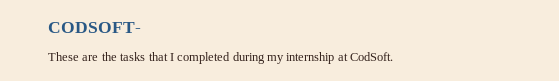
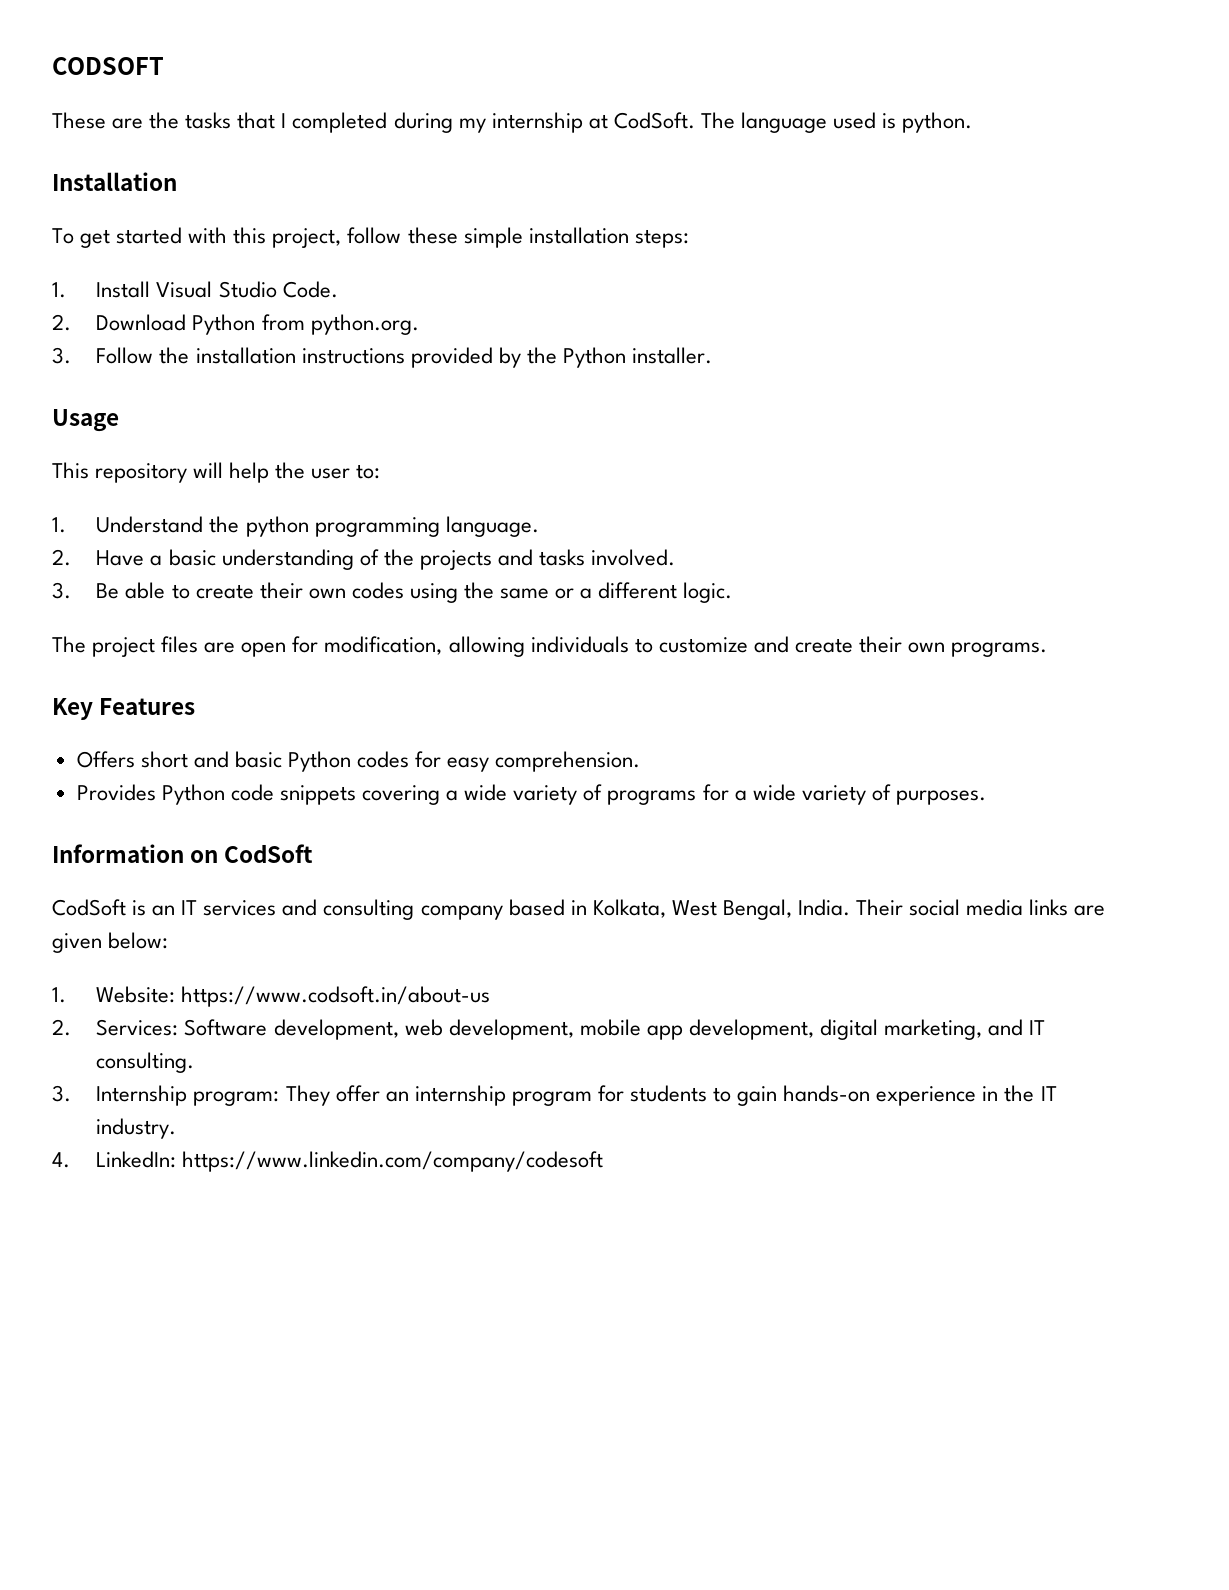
[48,22,141,33] CODSOFT- -> [52,57,164,75] CODSOFT
(394, 56) none -> [700,112,973,133] [52,172,177,191] [52,227,689,248] [52,281,338,298] [52,314,419,335] [52,347,713,368] [52,409,119,432] [52,462,381,483] [52,516,539,537] [52,549,676,570] [52,582,733,603] [52,636,1048,657] [52,698,196,720] [76,751,641,772] [76,784,986,805] [52,844,314,863] [52,899,1106,920] [52,932,169,953] [52,986,491,1007] [52,1019,1046,1040] [96,1052,195,1073] [52,1085,1057,1106] [96,1118,177,1139] [52,1151,604,1172] The language used is python. // Installation // To get started with this project, follow these simple installation steps: // 1. Install Visual Studio Code. // 2. Download Python from python.org. // 3. Follow the installation instructions provided by the Python installer. // Usage // This repository will help the user to: // 1. Understand the python programming language. // 2. Have a basic understanding of the projects and tasks involved. // 3. Be able to create their own codes using the same or a different logic. // The project files are open for modification, allowing individuals to customize and create their own programs. // Key Features // Offers short and basic Python codes for easy comprehension. // Provides Python code snippets covering a wide variety of programs for a wide variety of purposes. // Information on CodSoft // CodSoft is an IT services and consulting company based in Kolkata, West Bengal, India. Their social media links are given below: // 1. Website: https://www.codsoft.in/about-us // 2. Services: Software development, web development, mobile app development, digital marketing, and IT consulting. // 3. Internship program: They offer an internship program for students to gain hands-on experience in the IT industry. // 4. LinkedIn: https://www.linkedin.com/company/codesoft

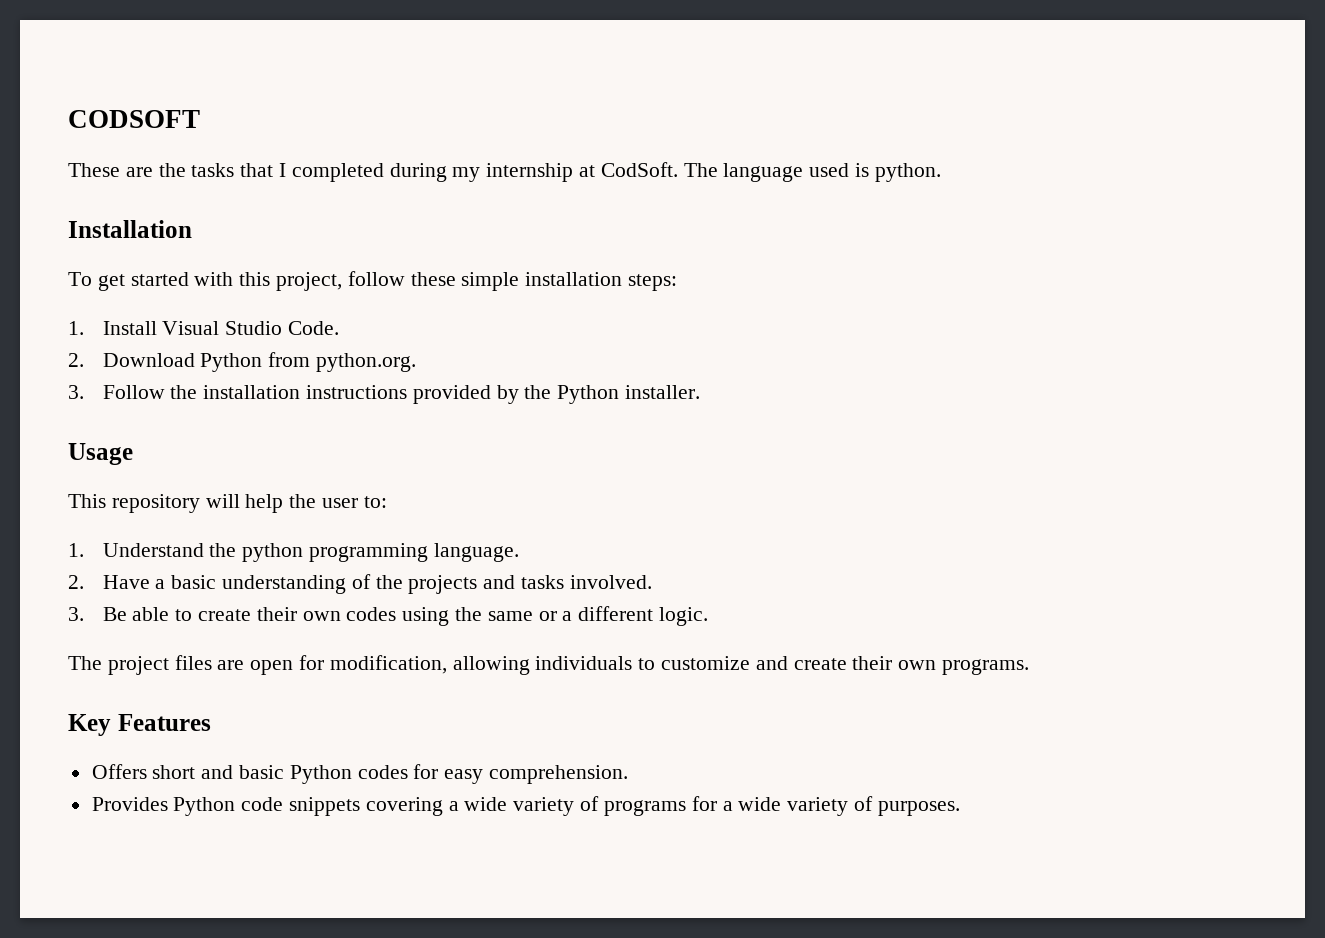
[52,844,314,863] [52,899,1106,920] [52,932,169,953] [52,986,491,1007] [52,1019,1046,1040] [96,1052,195,1073] [52,1085,1057,1106] [96,1118,177,1139] [52,1151,604,1172] // Information on CodSoft // CodSoft is an IT services and consulting company based in Kolkata, West Bengal, India. Their social media links are given below: // 1. Website: https://www.codsoft.in/about-us // 2. Services: Software development, web development, mobile app development, digital marketing, and IT consulting. // 3. Internship program: They offer an internship program for students to gain hands-on experience in the IT industry. // 4. LinkedIn: https://www.linkedin.com/company/codesoft -> (960, 808) none

